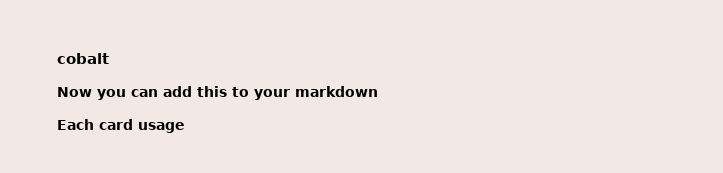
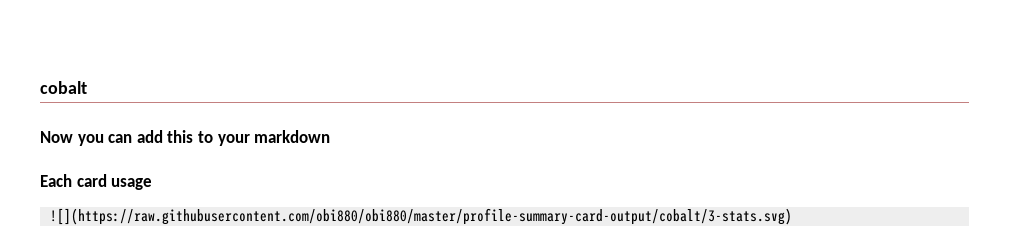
(185, 127) none -> [49,208,792,225] // ![](https://raw.githubusercontent.com/obi880/obi880/master/profile-summary-card-output/cobalt/3-stats.svg)

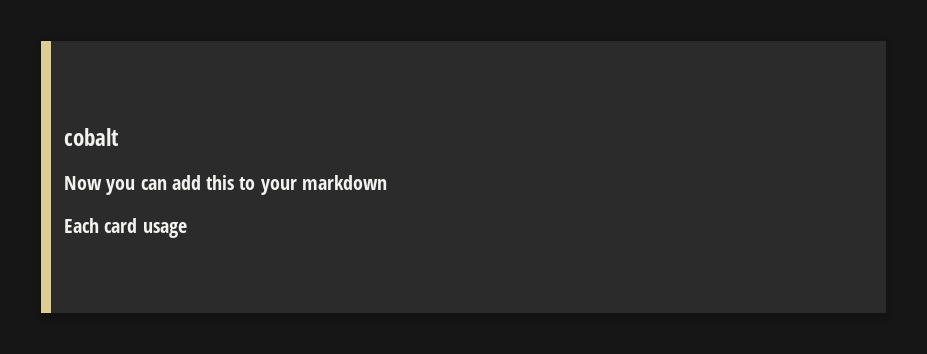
[49,208,792,225] // ![](https://raw.githubusercontent.com/obi880/obi880/master/profile-summary-card-output/cobalt/3-stats.svg) -> (187, 230) none

